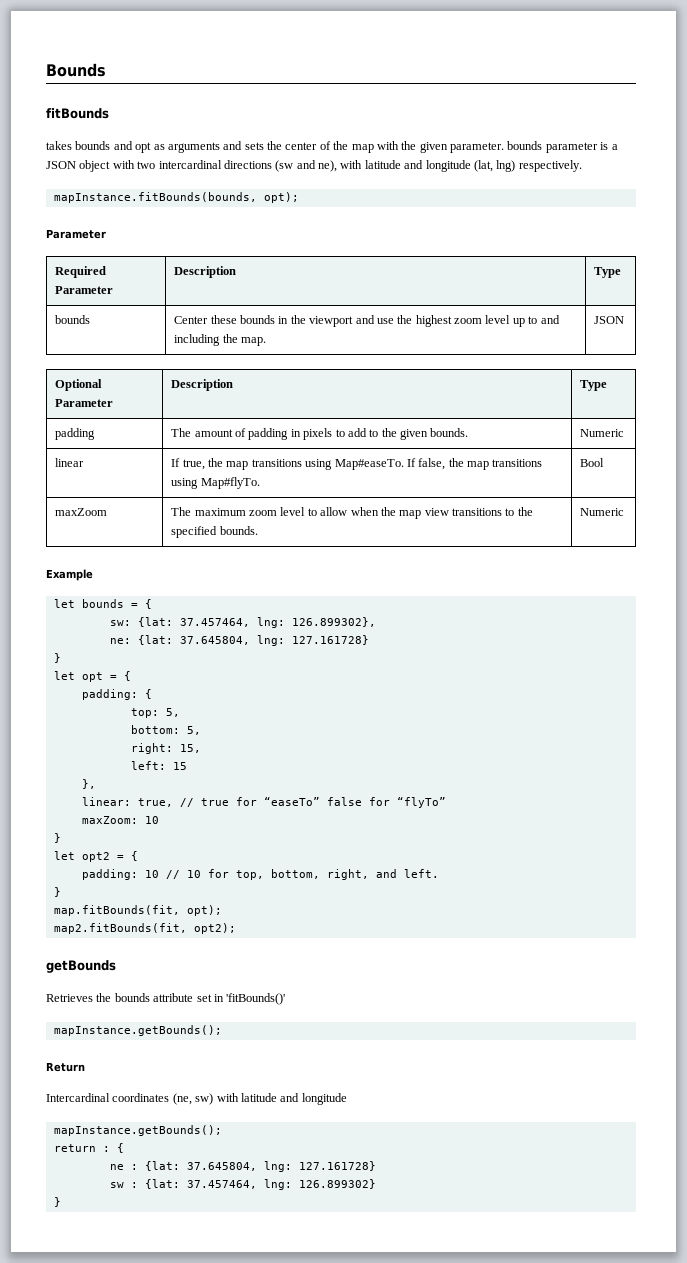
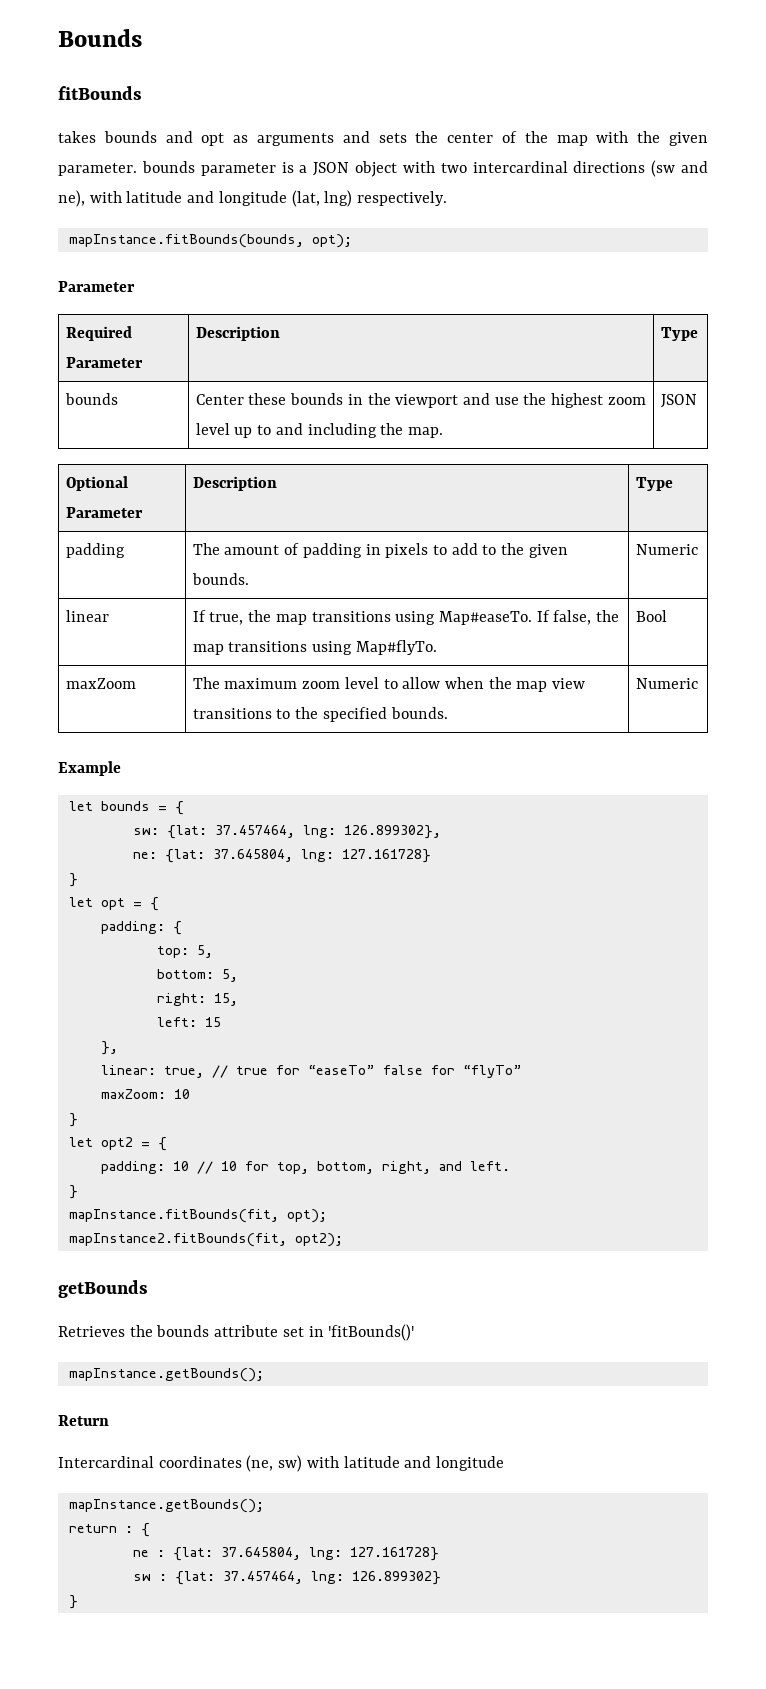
[53,905,222,916] [53,923,187,934] map.fitBounds(fit, opt); // map2.fitBounds(fit, -> [68,1209,327,1223] [68,1233,287,1247] mapInstance.fitBounds(fit, opt); // mapInstance2.fitBounds(fit,

